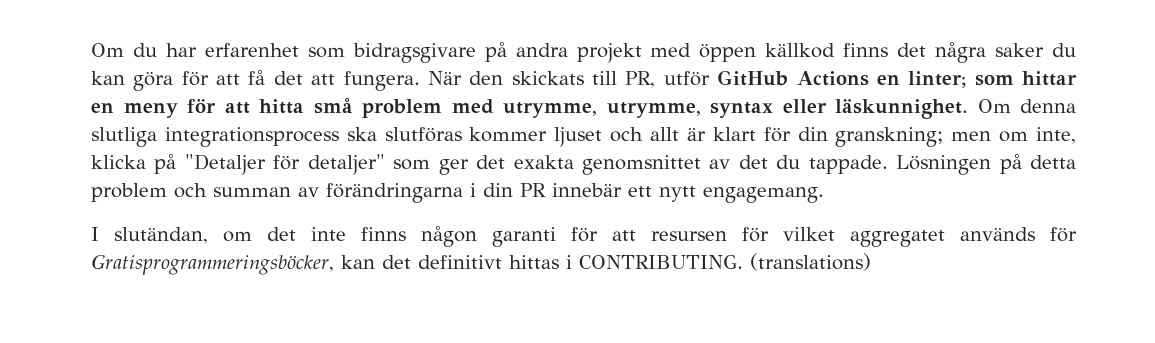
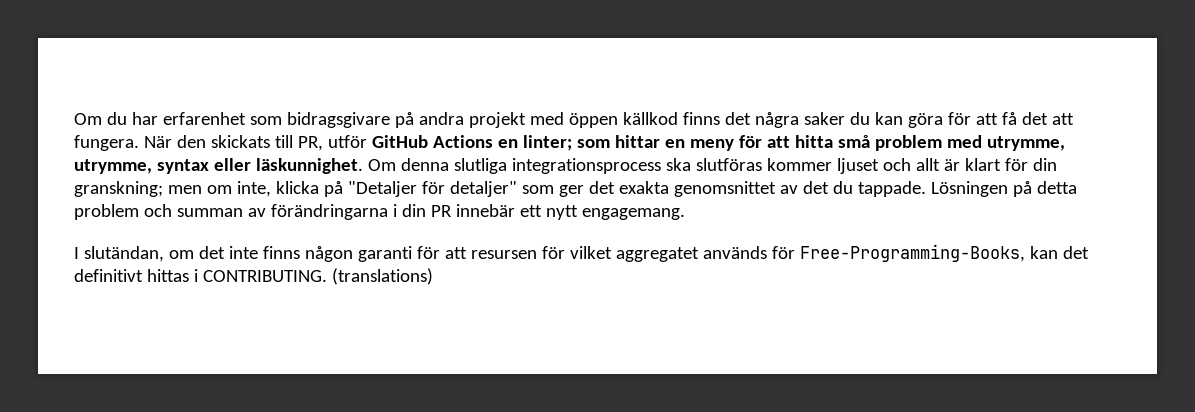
[91,254,334,275] Gratisprogrammeringsböcker, -> [799,244,1025,262] Free-Programming-Books,

